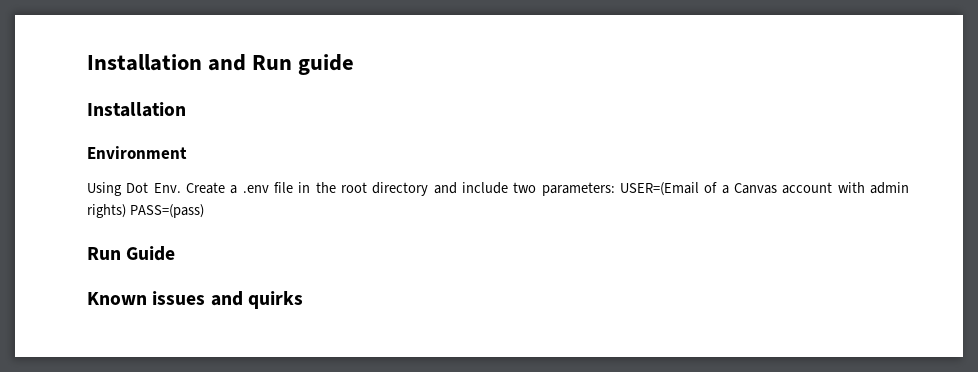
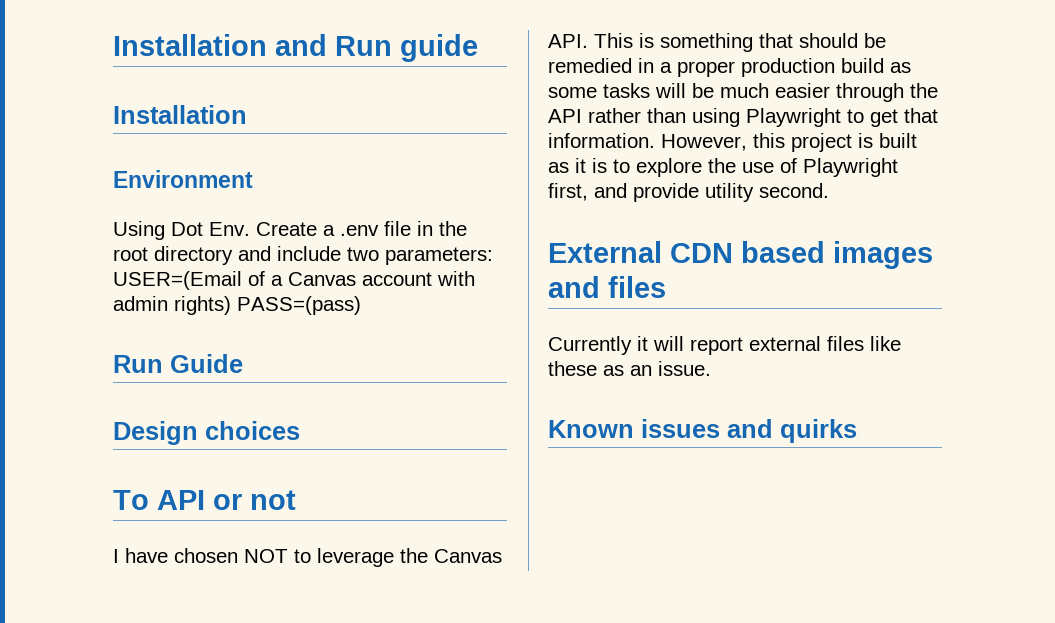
(176, 253) none -> [113,421,300,445] [113,490,296,510] [113,548,502,567] [548,33,886,52] [548,58,911,77] [548,83,938,102] [548,108,938,127] [548,133,917,152] [548,158,898,177] [548,183,829,202] [548,241,933,269] [548,276,666,298] [548,336,901,355] [548,361,711,376] // Design choices // To API or not // I have chosen NOT to leverage the Canvas API. This is something that should be remedied in a proper production build as some tasks will be much easier through the API rather than using Playwright to get that information. However, this project is built as it is to explore the use of Playwright first, and provide utility second. // External CDN based images and files // Currently it will report external files like these as an issue.

